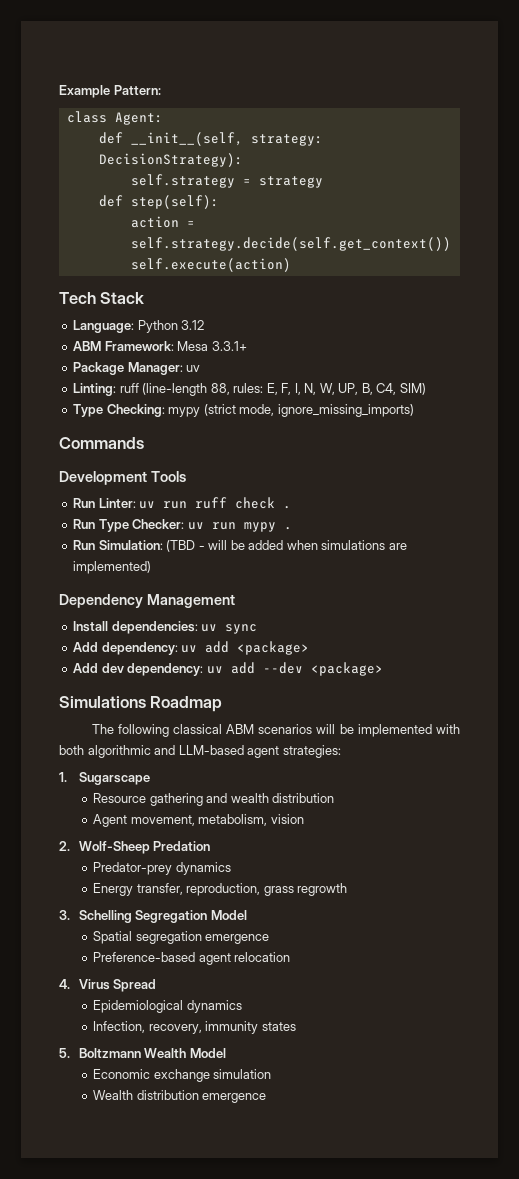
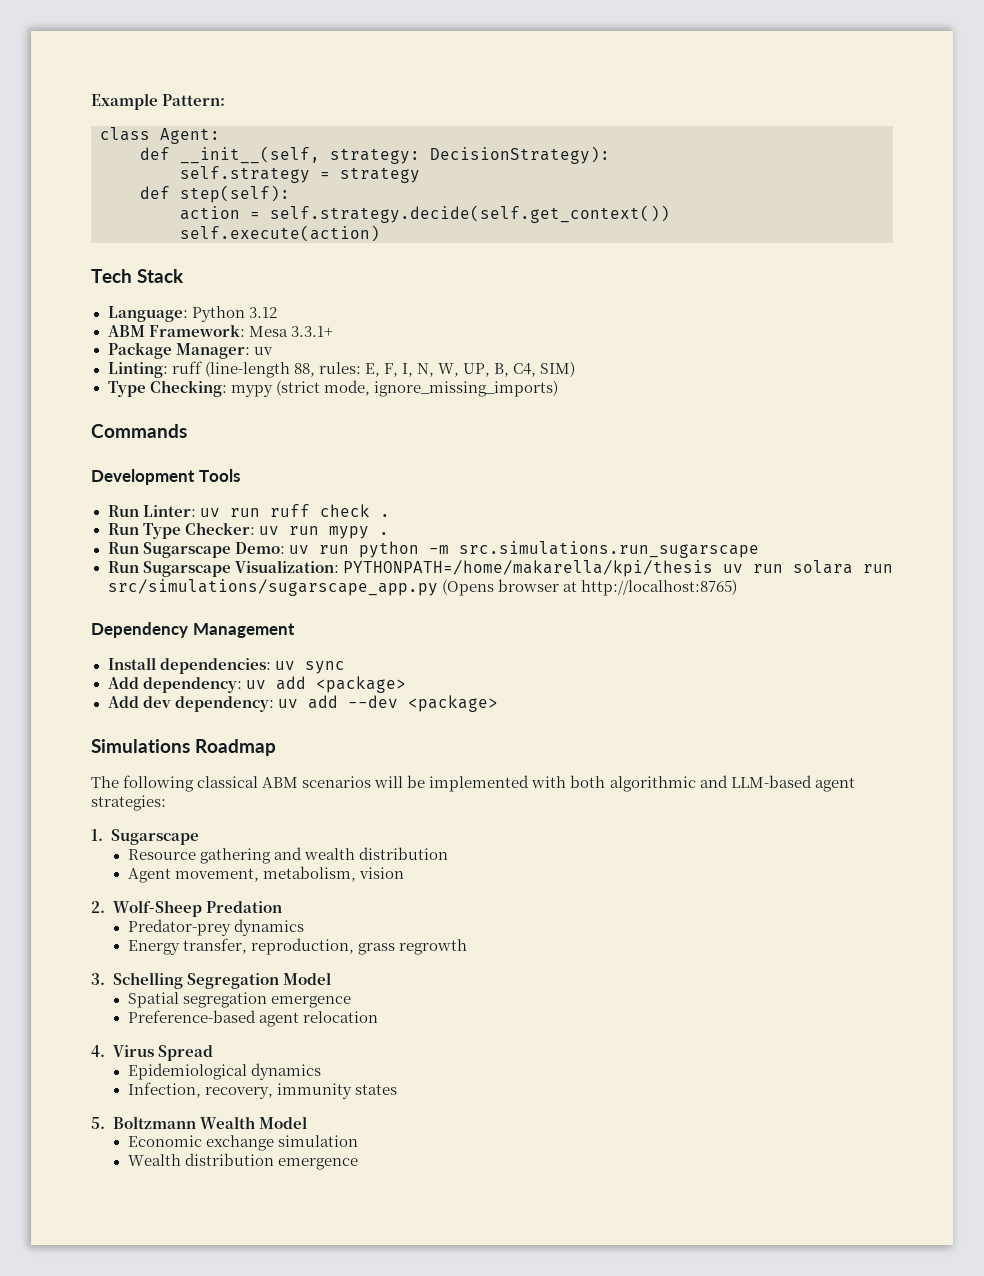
[98,540,407,552] [73,561,152,574] Simulation: (TBD - will be added when simulations are implemented) -> [142,541,759,558] [107,560,893,577] [107,579,737,596] Sugarscape Demo: uv run python -m src.simulations.run_sugarscape // Run Sugarscape Visualization: PYTHONPATH=/home/makarella/kpi/thesis uv run solara run src/simulations/sugarscape_app.py (Opens browser at http://localhost:8765)

